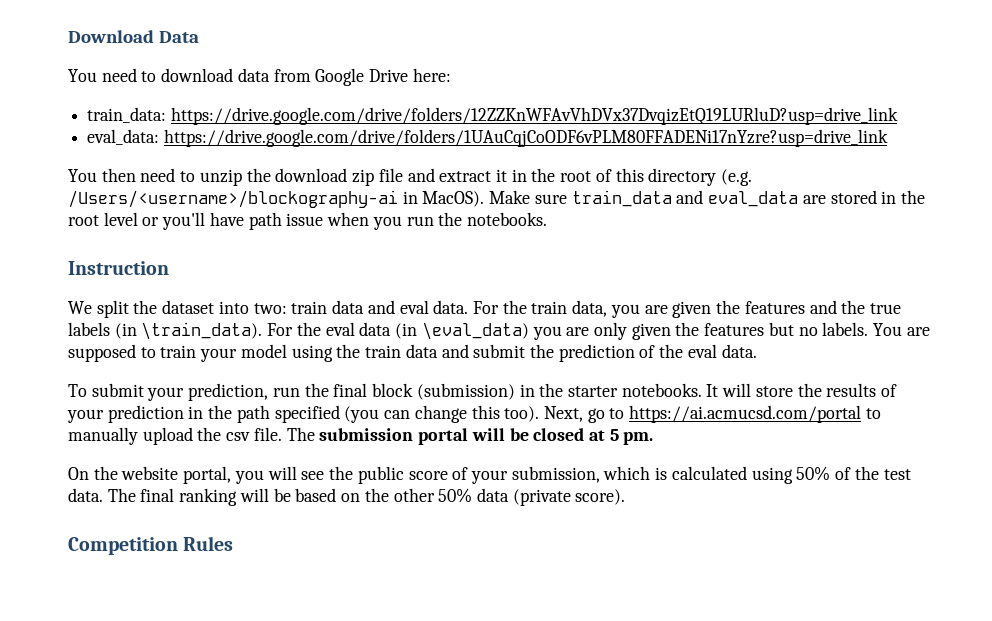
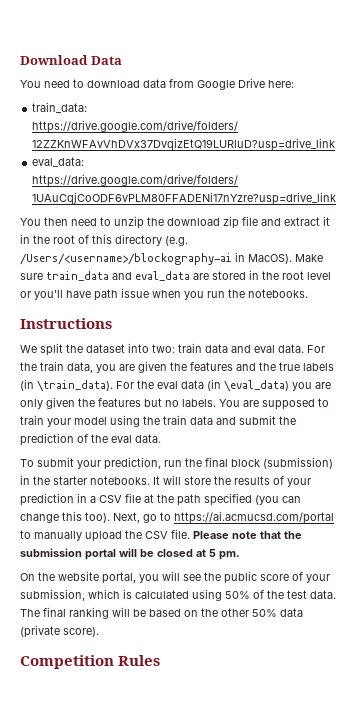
[68,261,169,275] Instruction -> [20,318,112,329] Instructions
(204, 412) none -> [90,493,154,503] a CSV file at
[226,427,315,441] csv file. The -> [145,529,302,539] CSV file. Please note that the

